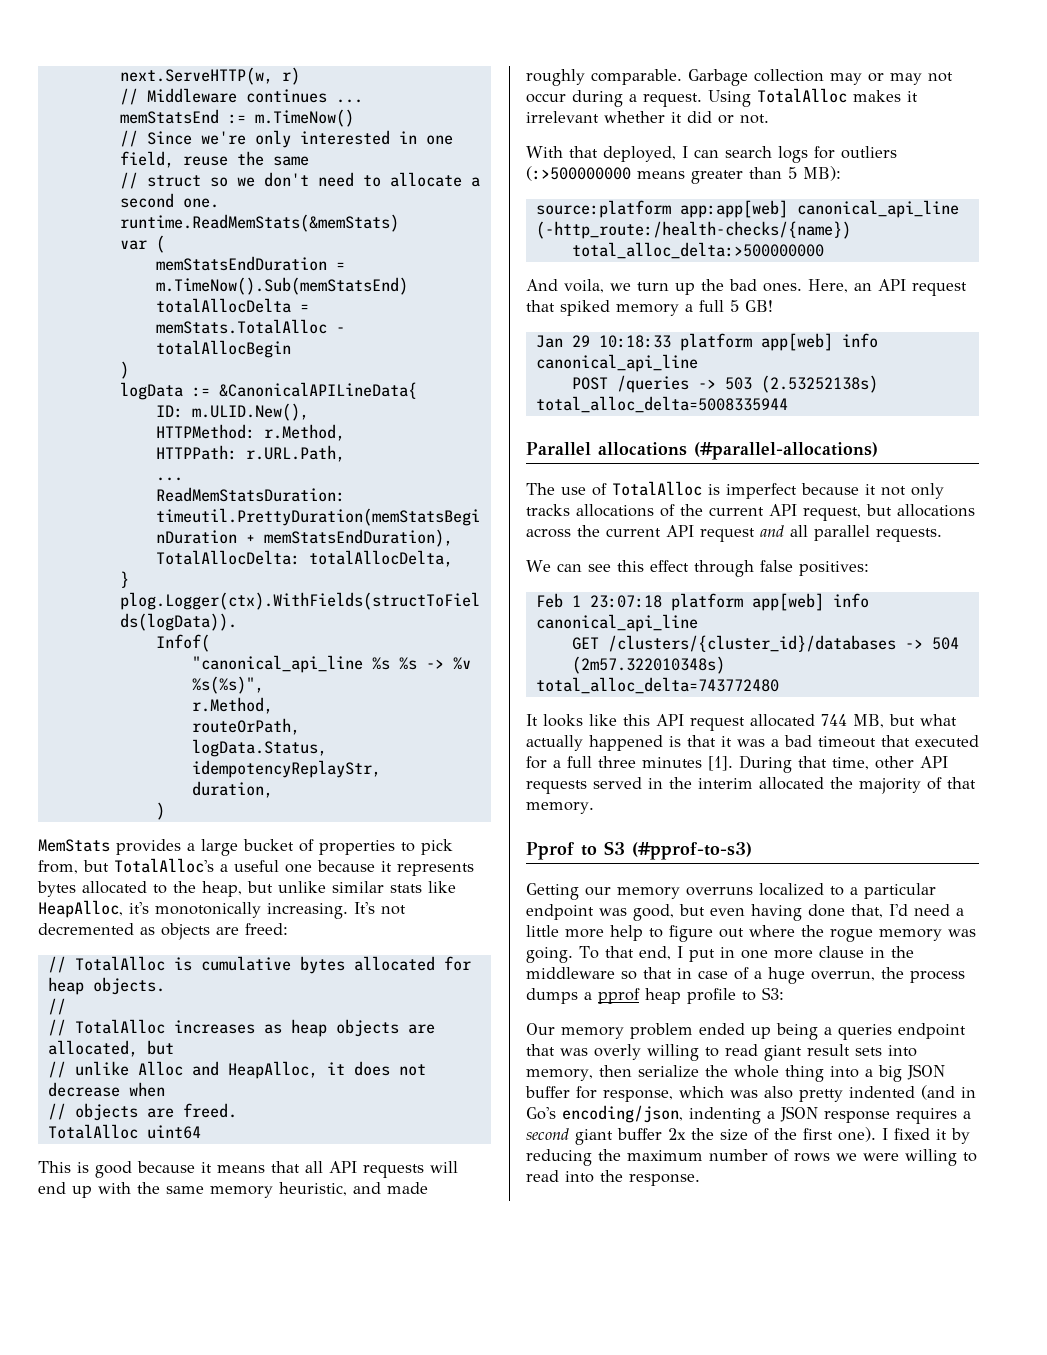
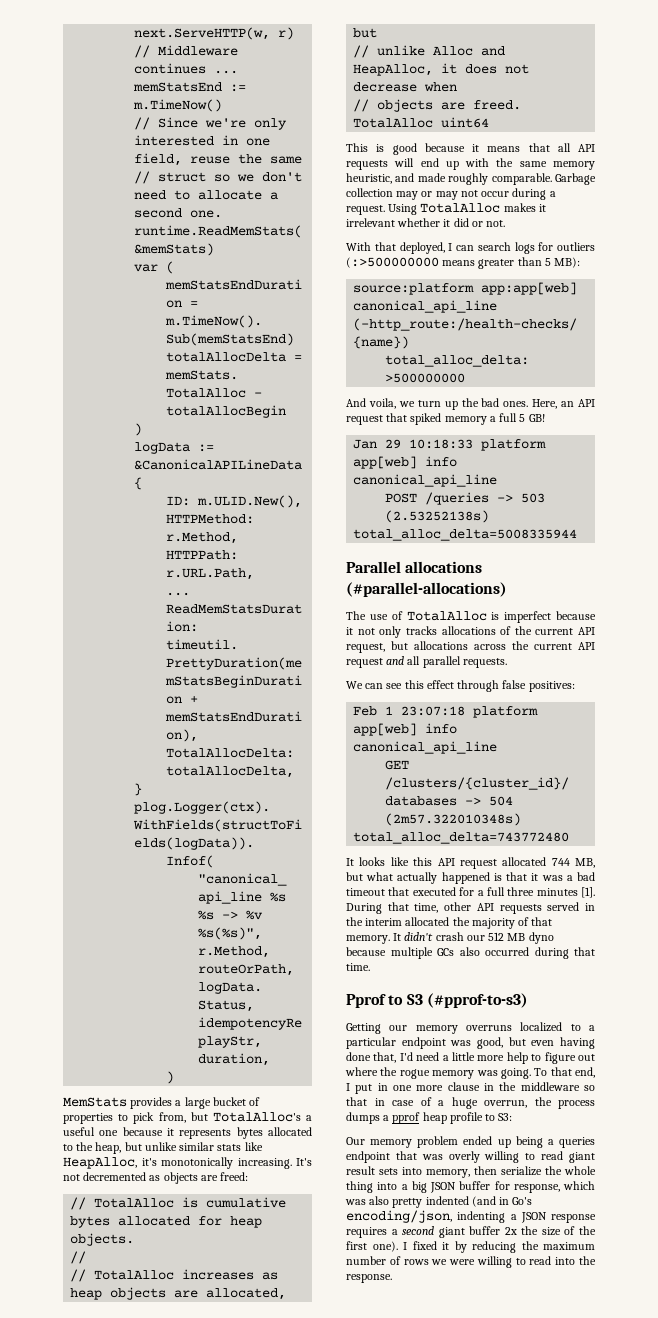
(594, 808) none -> [393,932,554,944] [346,947,595,959] [346,963,370,971] It didn't crash our 512 MB dyno because multiple GCs also occurred during that time.

